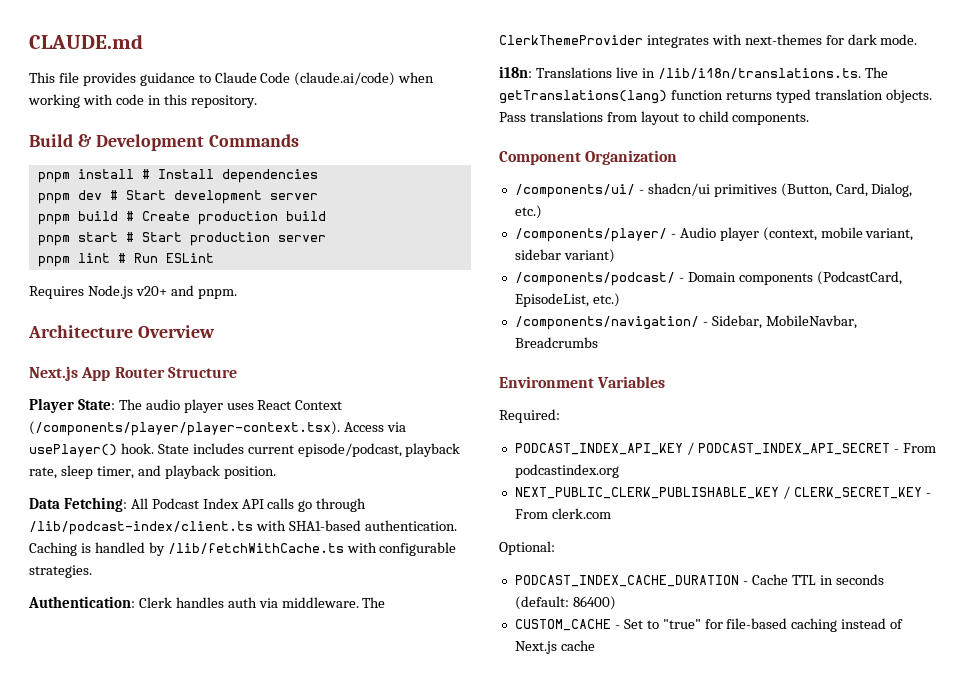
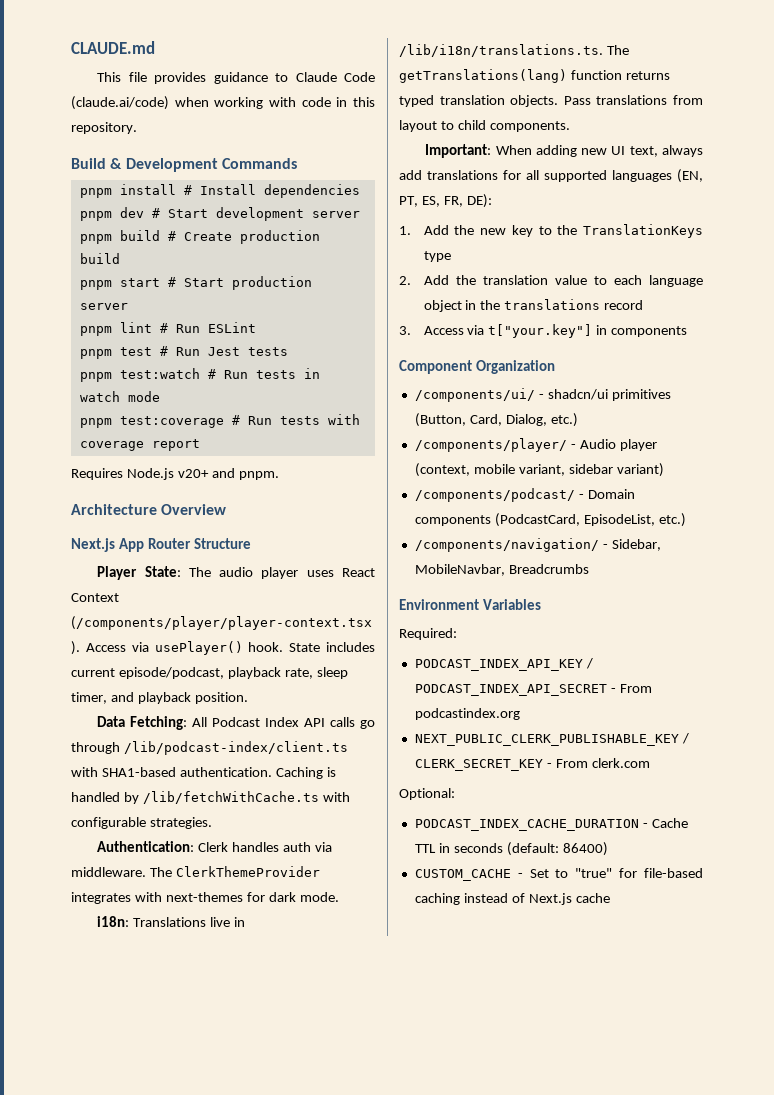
(214, 258) none -> [79,346,288,359] [79,368,320,382] [79,391,160,402] [79,414,360,428] [79,439,200,451] // pnpm test # Run Jest tests // pnpm test:watch # Run tests in watch mode // pnpm test:coverage # Run tests with coverage report
(810, 119) none -> [425,144,703,158] [399,169,703,183] [399,194,492,208] [399,224,703,238] [423,251,451,262] [399,275,703,287] [423,299,644,312] [399,324,688,338] // Important: When adding new UI text, always add translations for all supported languages (EN, PT, ES, FR, DE): // 1. Add the new key to the TranslationKeys type // 2. Add the translation value to each language object in the translations record // 3. Access via t["your.key"] in components

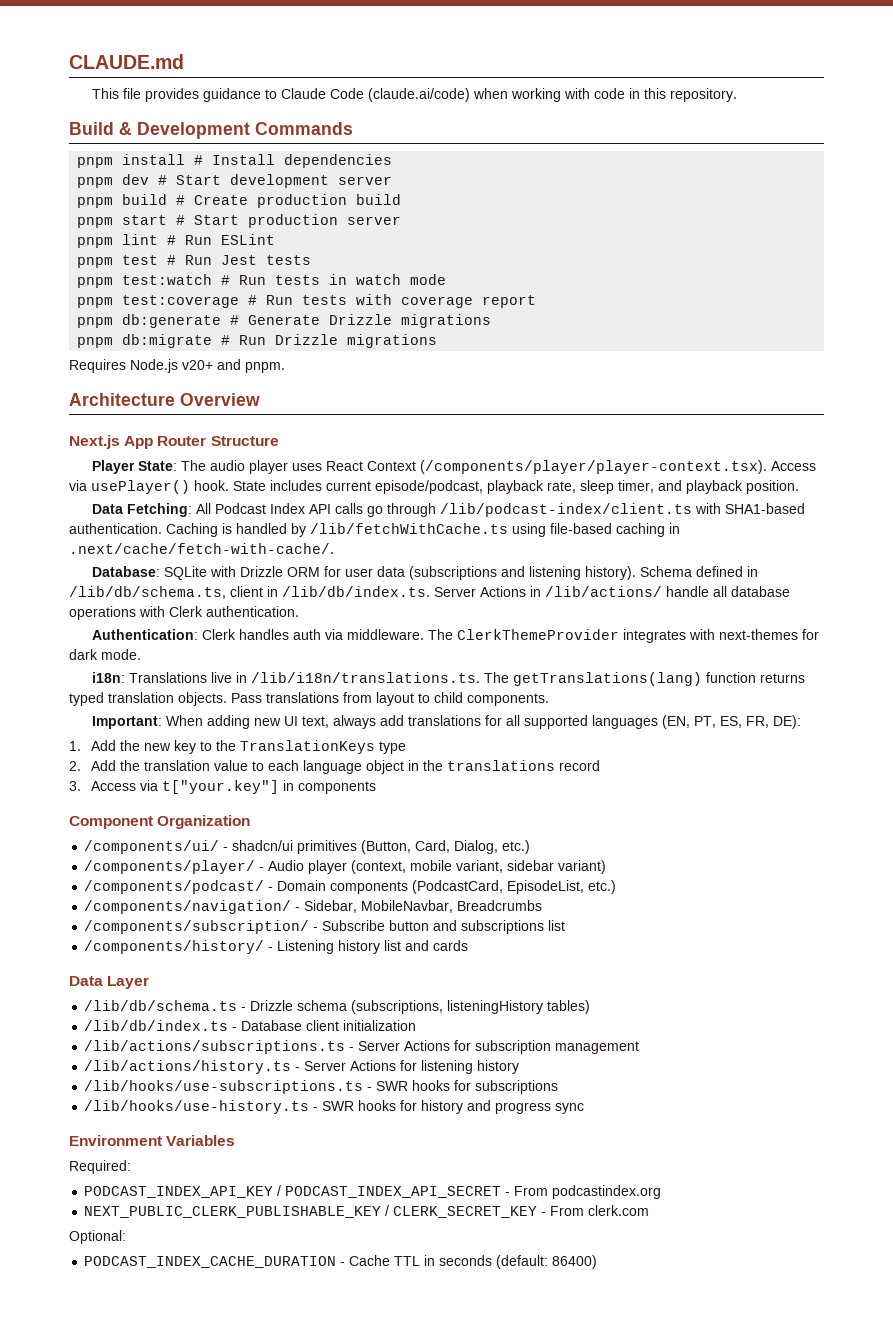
(200, 445) none -> [77,314,492,328] [77,334,438,348] // pnpm db:generate # Generate Drizzle migrations // pnpm db:migrate # Run Drizzle migrations
[322,792,350,802] [71,817,212,829] with configurable strategies. -> [512,523,680,537] [69,543,334,554] [91,566,758,580] [69,586,790,599] [69,606,299,620] using file-based caching in .next/cache/fetch-with-cache/. // Database: SQLite with Drizzle ORM for user data (subscriptions and listening history). Schema defined in /lib/db/schema.ts, client in /lib/db/index.ts. Server Actions in /lib/actions/ handle all database operations with Clerk authentication.
(589, 569) none -> [84,920,566,934] [84,940,469,954] [69,976,150,989] [84,1000,591,1014] [84,1020,417,1031] [84,1040,640,1054] [84,1060,520,1074] [84,1080,559,1094] [84,1100,585,1114] // /components/subscription/ - Subscribe button and subscriptions list // /components/history/ - Listening history list and cards // Data Layer // /lib/db/schema.ts - Drizzle schema (subscriptions, listeningHistory tables) // /lib/db/index.ts - Database client initialization // /lib/actions/subscriptions.ts - Server Actions for subscription management // /lib/actions/history.ts - Server Actions for listening history // /lib/hooks/use-subscriptions.ts - SWR hooks for subscriptions // /lib/hooks/use-history.ts - SWR hooks for history and progress sync
[414,868,703,881] [414,893,610,905] // CUSTOM_CACHE - Set to "true" for file-based caching instead of Next.js cache -> (598, 1262) none

